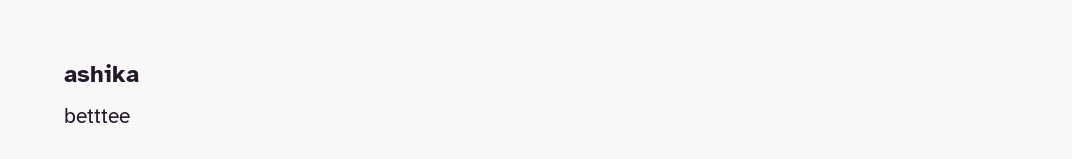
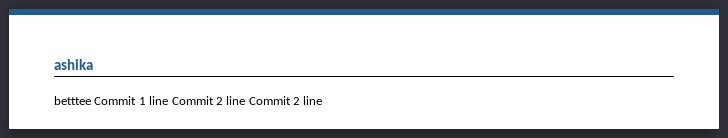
(130, 115) none -> [94,96,323,105] Commit 1 line Commit 2 line Commit 2 line

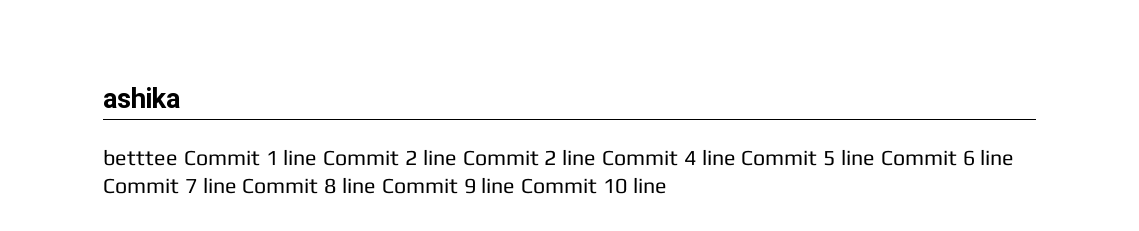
(323, 100) none -> [602,149,1015,166] [103,177,667,194] Commit 4 line Commit 5 line Commit 6 line Commit 7 line Commit 8 line Commit 9 line Commit 10 line

